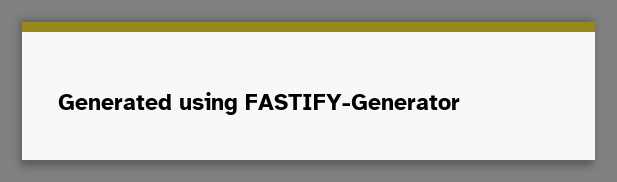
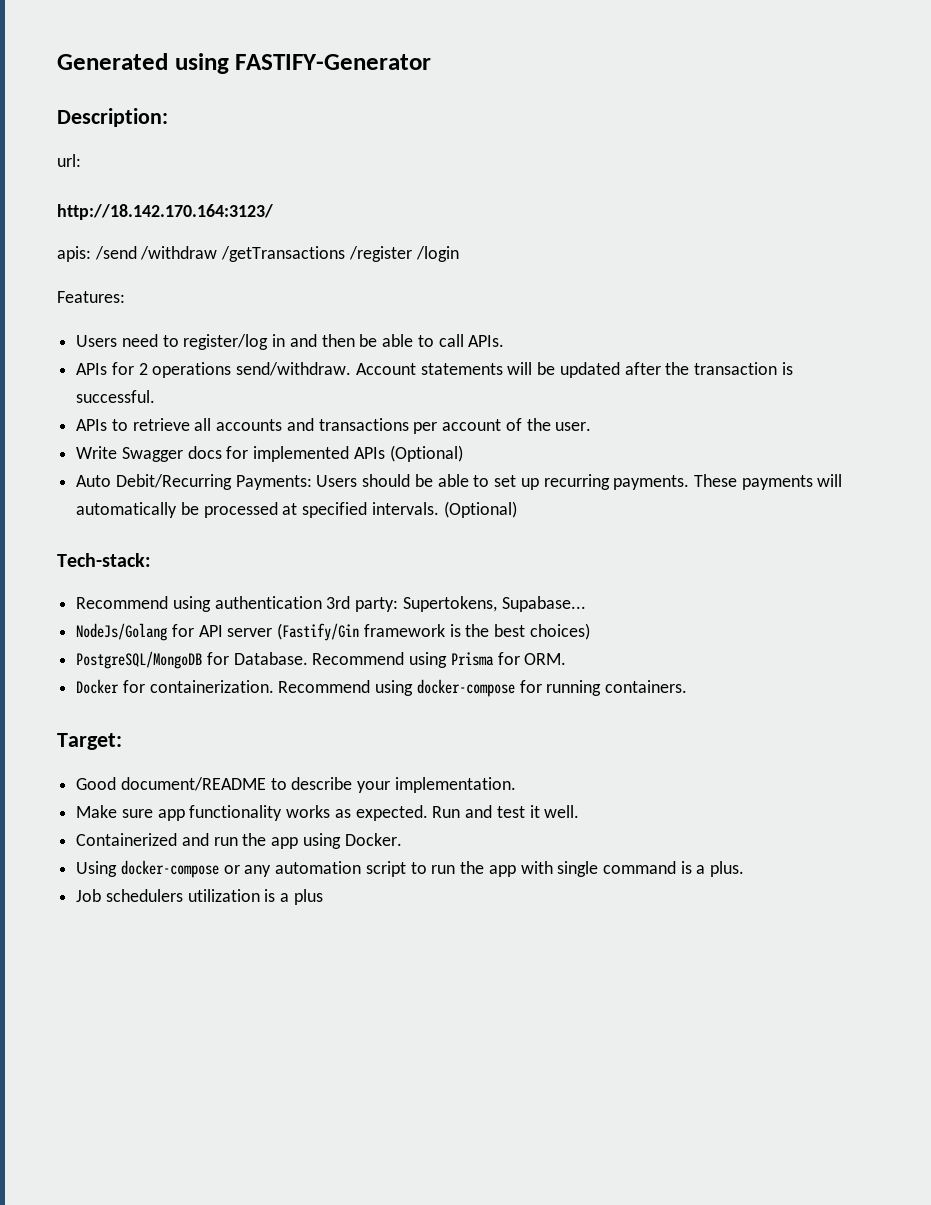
(460, 102) none -> [57,108,168,127] [57,154,81,167] [57,204,273,220] [57,246,459,262] [57,291,125,303] [76,334,505,350] [76,362,793,378] [76,390,156,403] [76,418,592,434] [76,445,463,462] [76,474,843,490] [76,501,517,518] [57,553,151,567] [76,596,586,612] [76,623,590,641] [76,651,567,669] [76,679,688,697] [57,733,122,750] [76,777,516,793] [76,805,580,821] [76,833,402,849] [76,860,745,878] [76,889,323,905] // Description: // url: // http://18.142.170.164:3123/ // apis: /send /withdraw /getTransactions /register /login // Features: // Users need to register/log in and then be able to call APIs. // APIs for 2 operations send/withdraw. Account statements will be updated after the transaction is successful. // APIs to retrieve all accounts and transactions per account of the user. // Write Swagger docs for implemented APIs (Optional) // Auto Debit/Recurring Payments: Users should be able to set up recurring payments. These payments will automatically be processed at specified intervals. (Optional) // Tech-stack: // Recommend using authentication 3rd party: Supertokens, Supabase... // NodeJs/Golang for API server (Fastify/Gin framework is the best choices) // PostgreSQL/MongoDB for Database. Recommend using Prisma for ORM. // Docker for containerization. Recommend using docker-compose for running containers. // Target: // Good document/README to describe your implementation. // Make sure app functionality works as expected. Run and test it well. // Containerized and run the app using Docker. // Using docker-compose or any automation script to run the app with single command is a plus. // Job schedulers utilization is a plus

